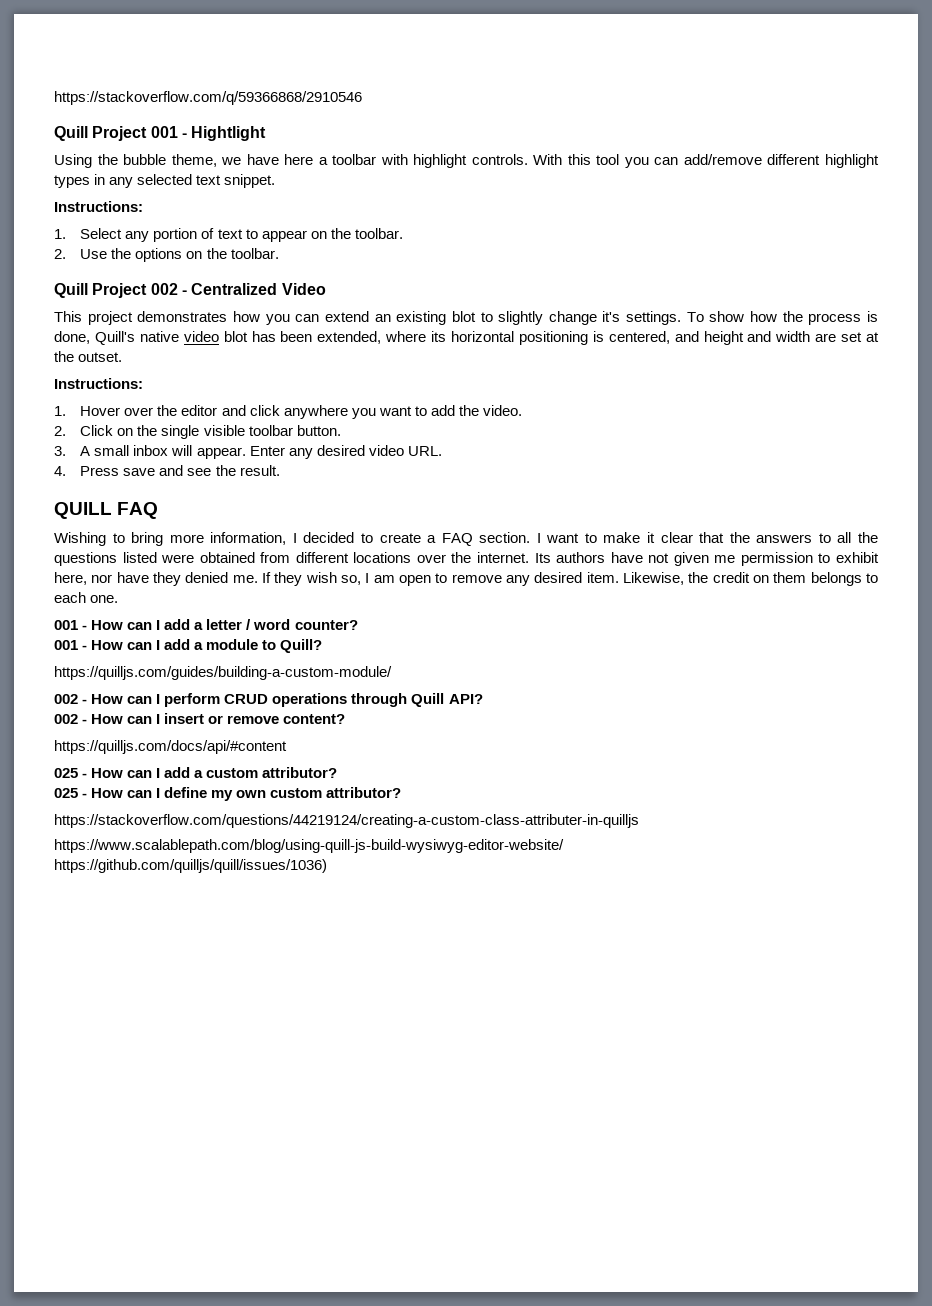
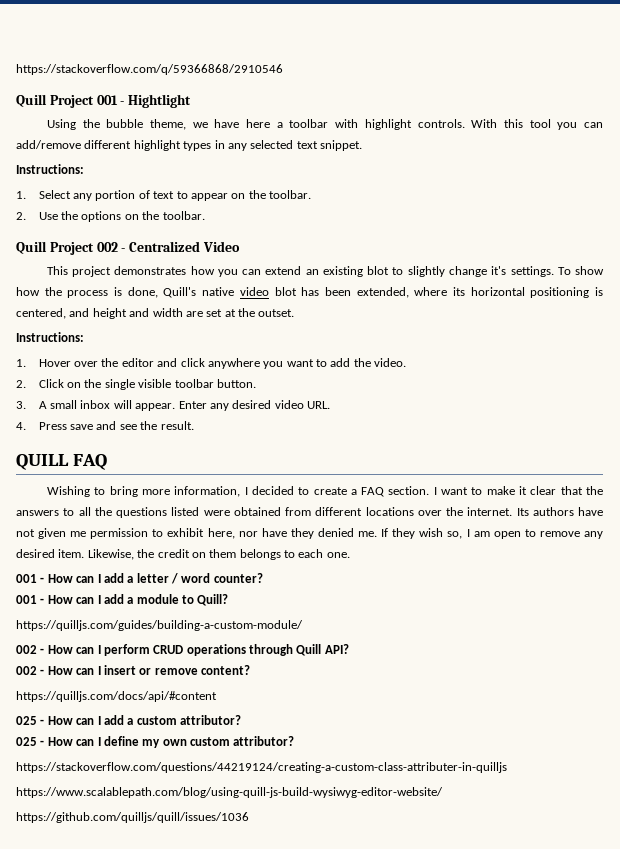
[54,859,327,873] https://github.com/quilljs/quill/issues/1036) -> [16,812,249,823] https://github.com/quilljs/quill/issues/1036

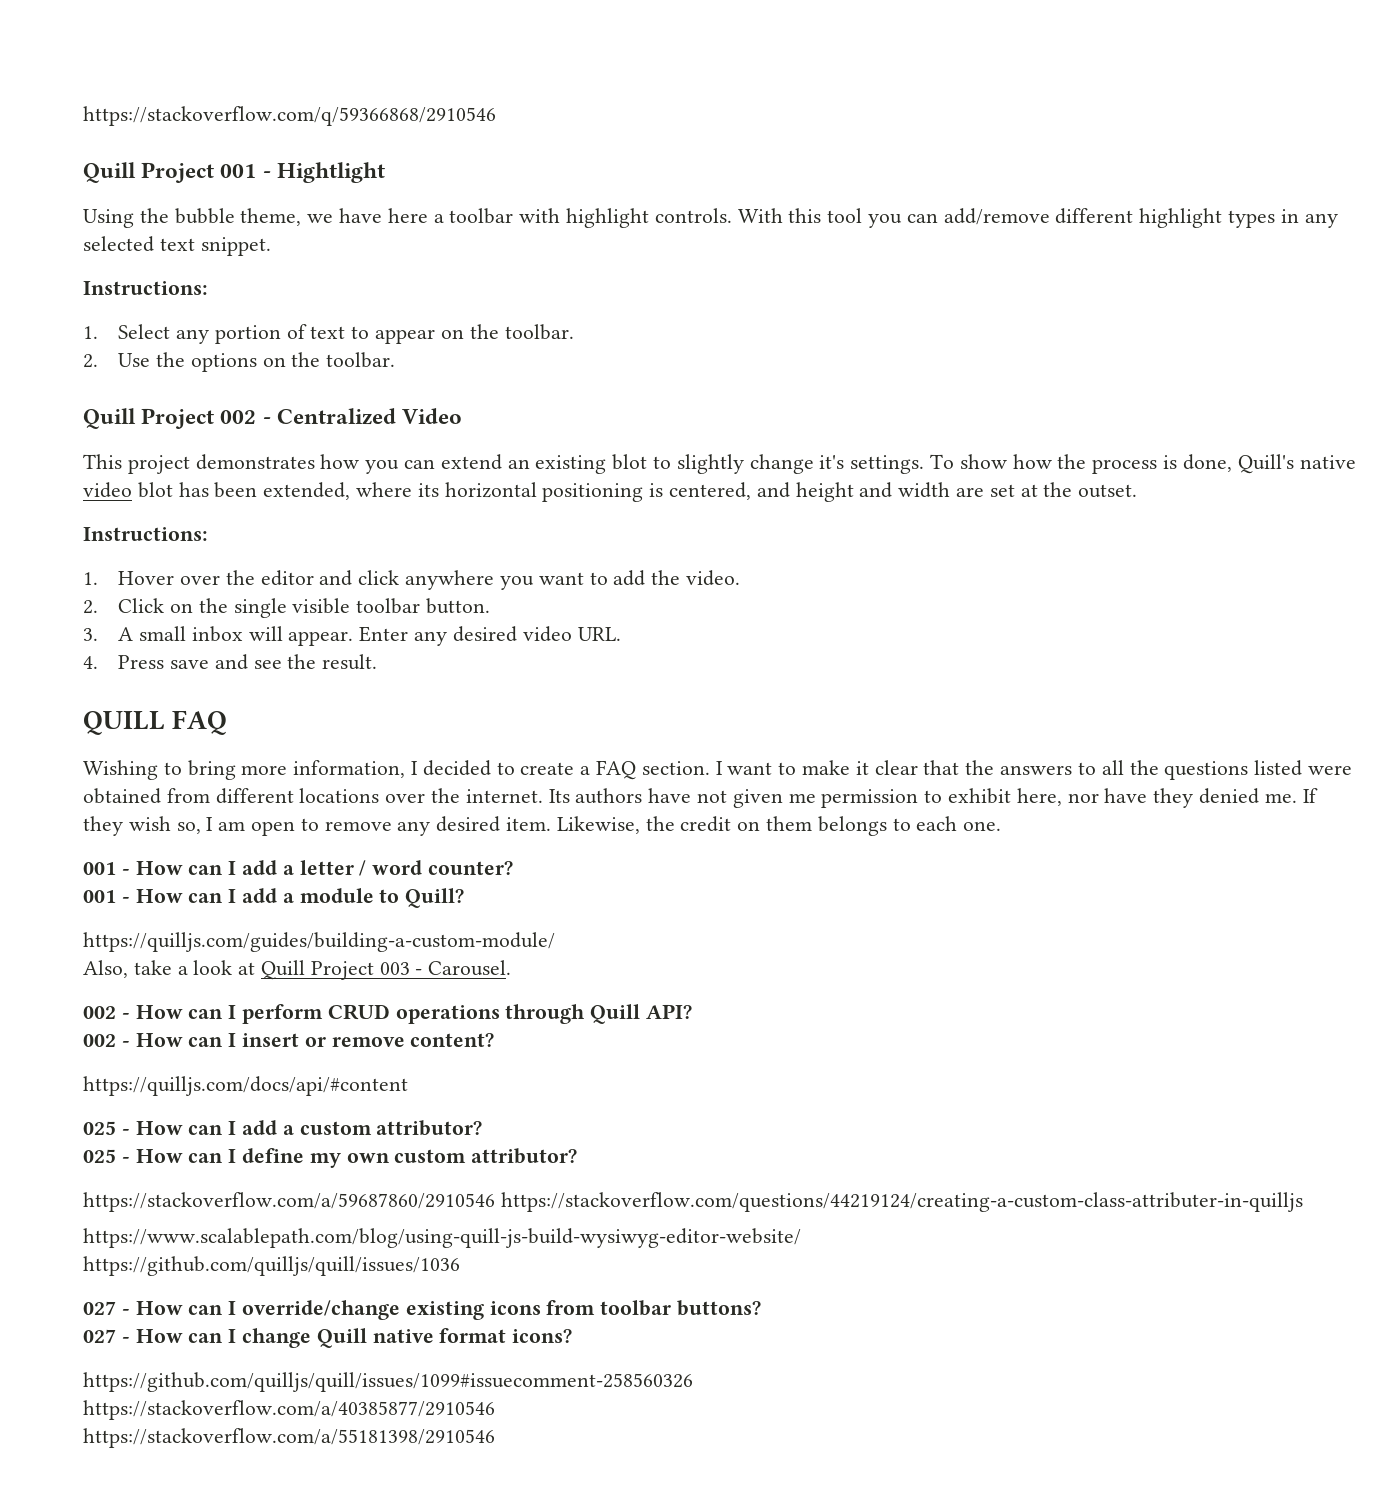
(303, 625) none -> [83,960,512,980] // Also, take a look at Quill Project 003 - Carousel.
(295, 741) none -> [83,1192,495,1212] https://stackoverflow.com/a/59687860/2910546
(249, 817) none -> [83,1300,762,1320] [83,1328,573,1348] [83,1372,693,1392] [83,1400,495,1420] [83,1428,495,1448] // 027 - How can I override/change existing icons from toolbar buttons? // 027 - How can I change Quill native format icons? // https://github.com/quilljs/quill/issues/1099#issuecomment-258560326 // https://stackoverflow.com/a/40385877/2910546 // https://stackoverflow.com/a/55181398/2910546

